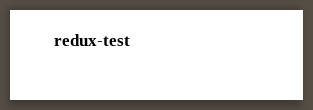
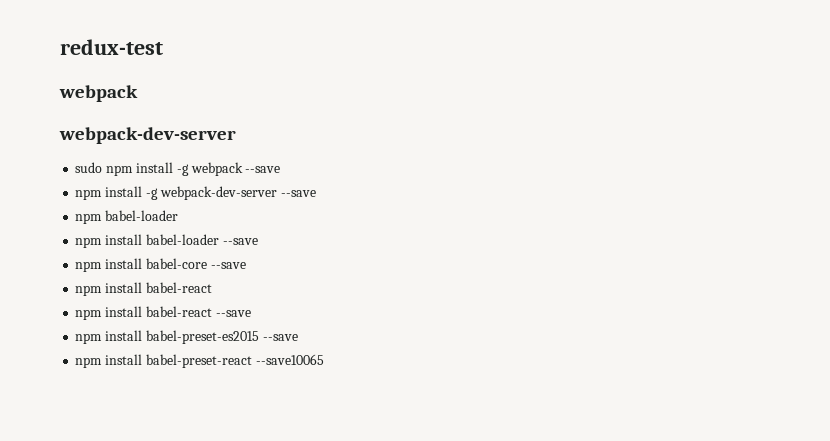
(130, 40) none -> [59,85,138,102] [59,127,236,144] [75,162,281,176] [75,186,316,200] [75,210,179,224] [75,234,258,248] [75,258,246,272] [75,282,212,296] [75,306,251,320] [75,330,298,344] [75,354,324,368] // webpack // webpack-dev-server // sudo npm install -g webpack --save // npm install -g webpack-dev-server --save // npm babel-loader // npm install babel-loader --save // npm install babel-core --save // npm install babel-react // npm install babel-react --save // npm install babel-preset-es2015 --save // npm install babel-preset-react --save10065

